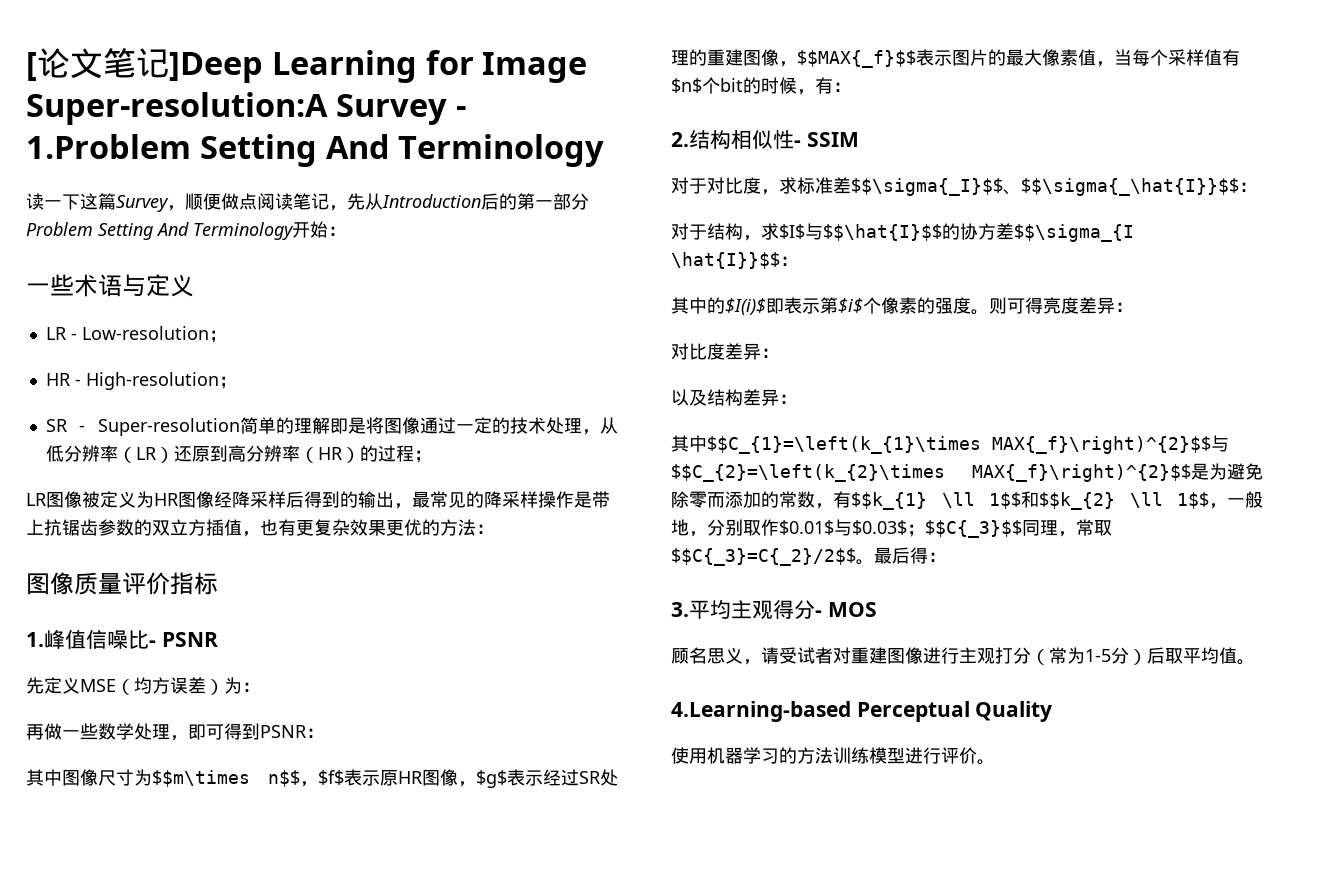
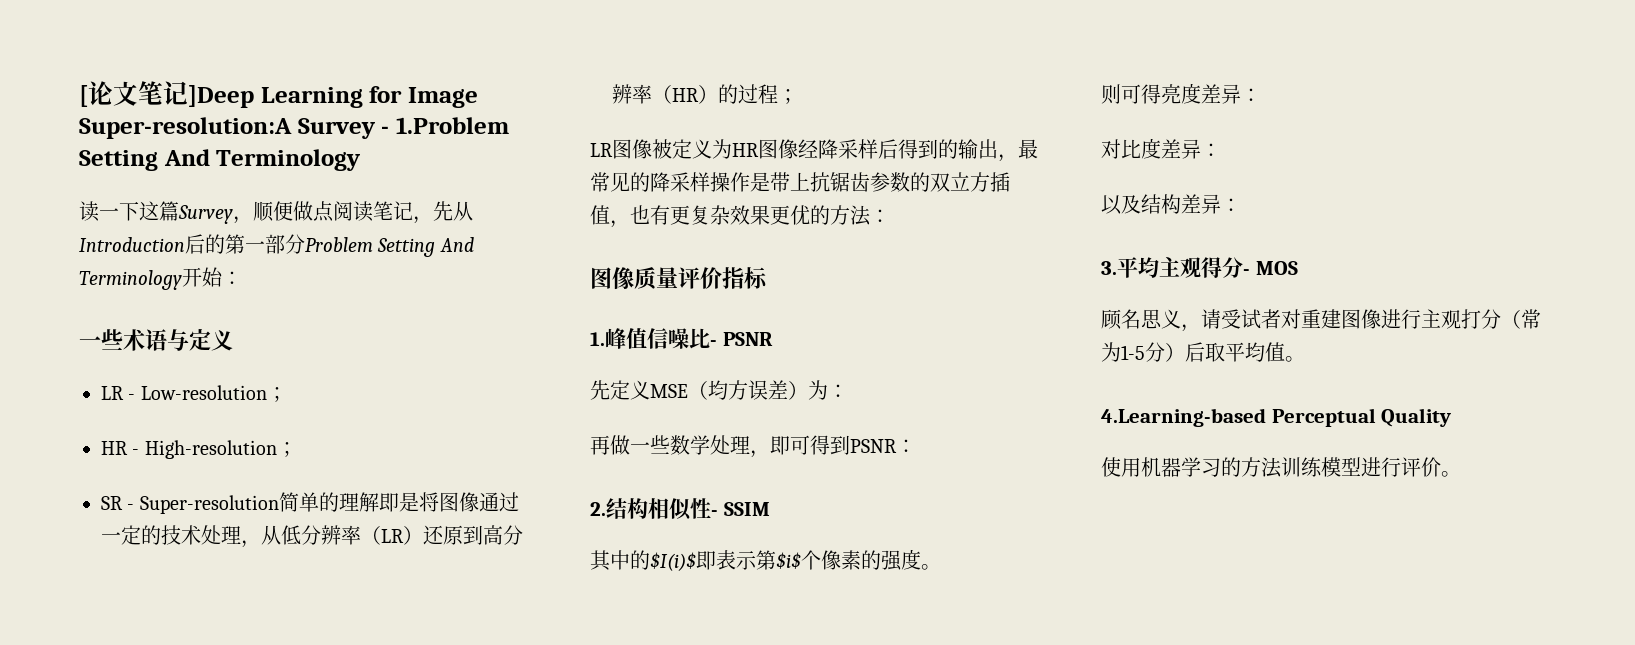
[26,769,618,788] [671,49,1240,68] [671,77,851,95] // 其中图像尺寸为$$m\times n$$，$f$表示原HR图像，$g$表示经过SR处理的重建图像，$$MAX{_f}$$表示图片的最大像素值，当每个采样值有$n$个bit的时候，有： -> (916, 446) none
[671,177,1257,196] [671,223,1134,242] [671,252,798,269] // 对于对比度，求标准差$$\sigma{_I}$$、$$\sigma{_\hat{I}}$$： // 对于结构，求$I$与$$\hat{I}$$的协方差$$\sigma_{I \hat{I}}$$： -> (770, 509) none
(989, 312) none -> (941, 567) //
[671,435,1229,454] [671,463,1263,482] [671,491,1263,510] [671,519,1112,538] [671,547,946,566] // 其中$$C_{1}=\left(k_{1}\times MAX{_f}\right)^{2}$$与$$C_{2}=\left(k_{2}\times MAX{_f}\right)^{2}$$是为避免除零而添加的常数，有$$k_{1} \ll 1$$和$$k_{2} \ll 1$$，一般地，分别取作$0.01$与$0.03$；$$C{_3}$$同理，常取$$C{_3}=C{_2}/2$$。最后得： -> (1241, 205) none

